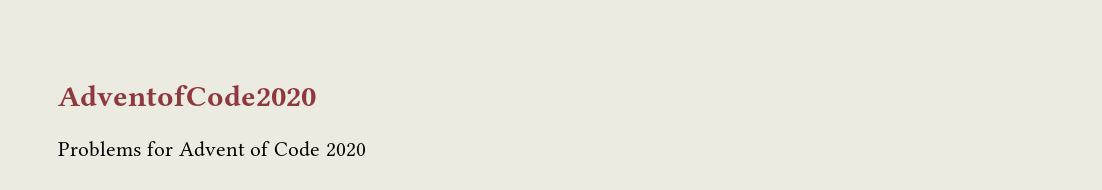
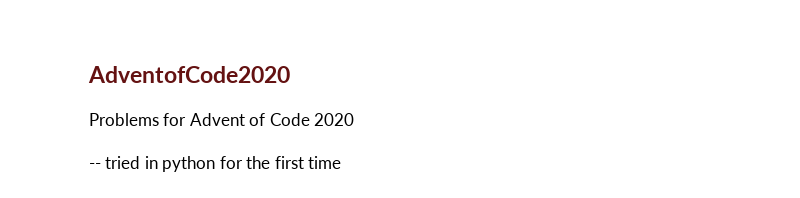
(367, 150) none -> [89,156,342,172] // -- tried in python for the first time

